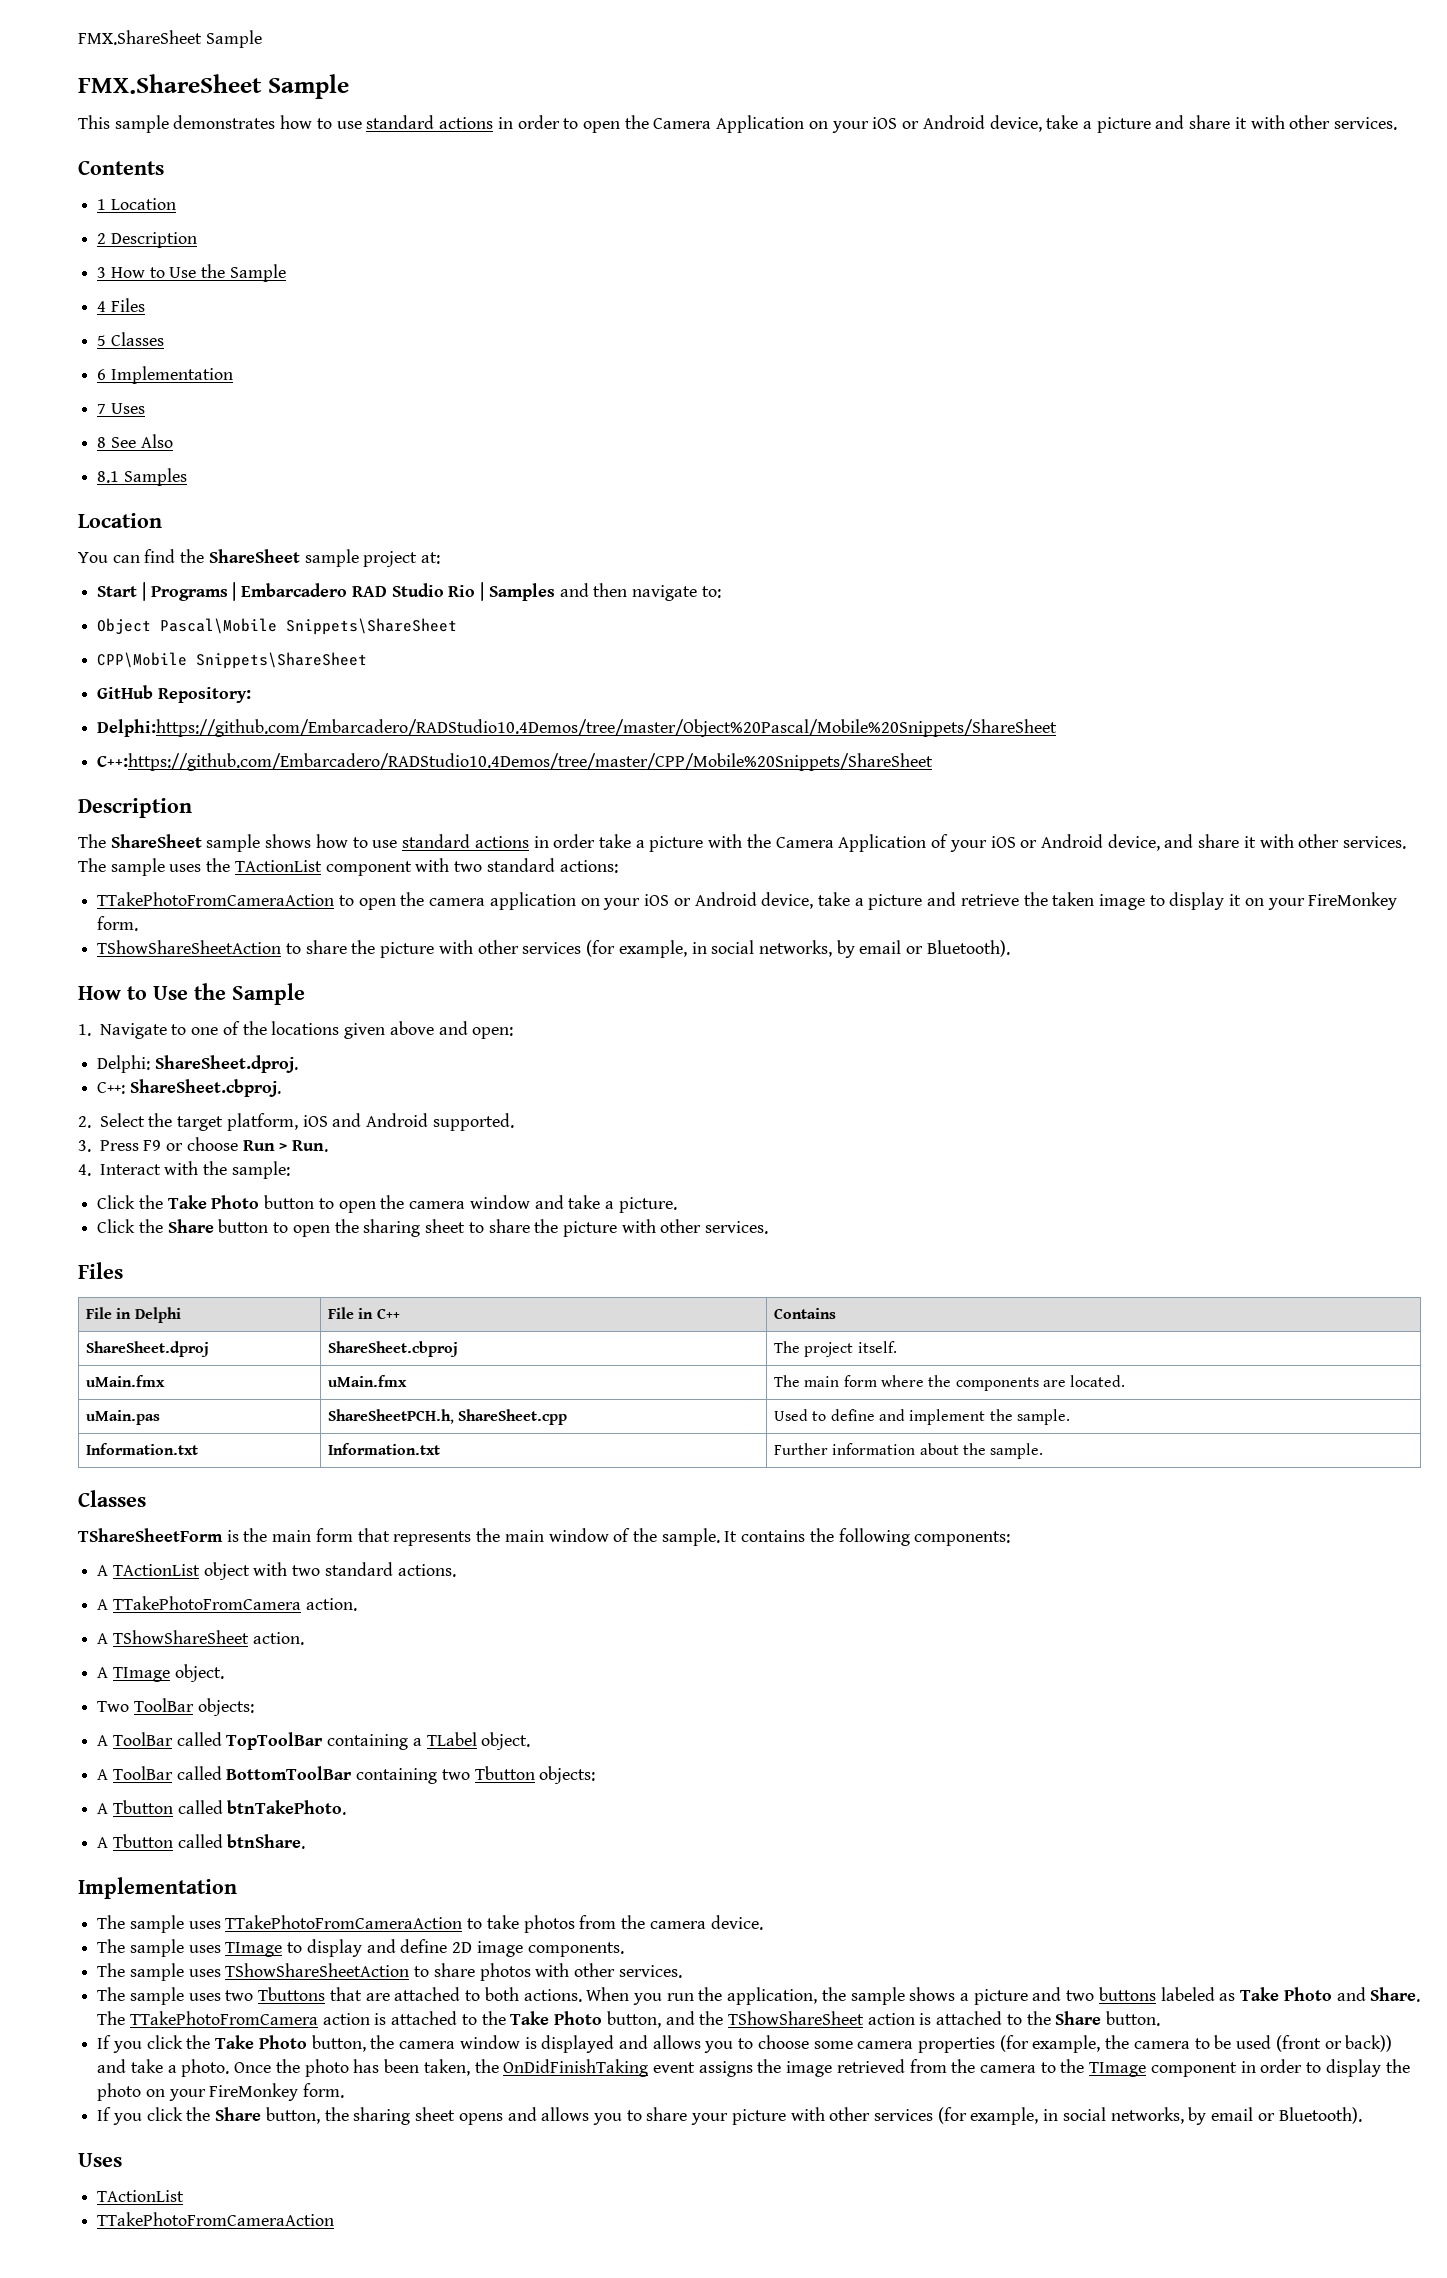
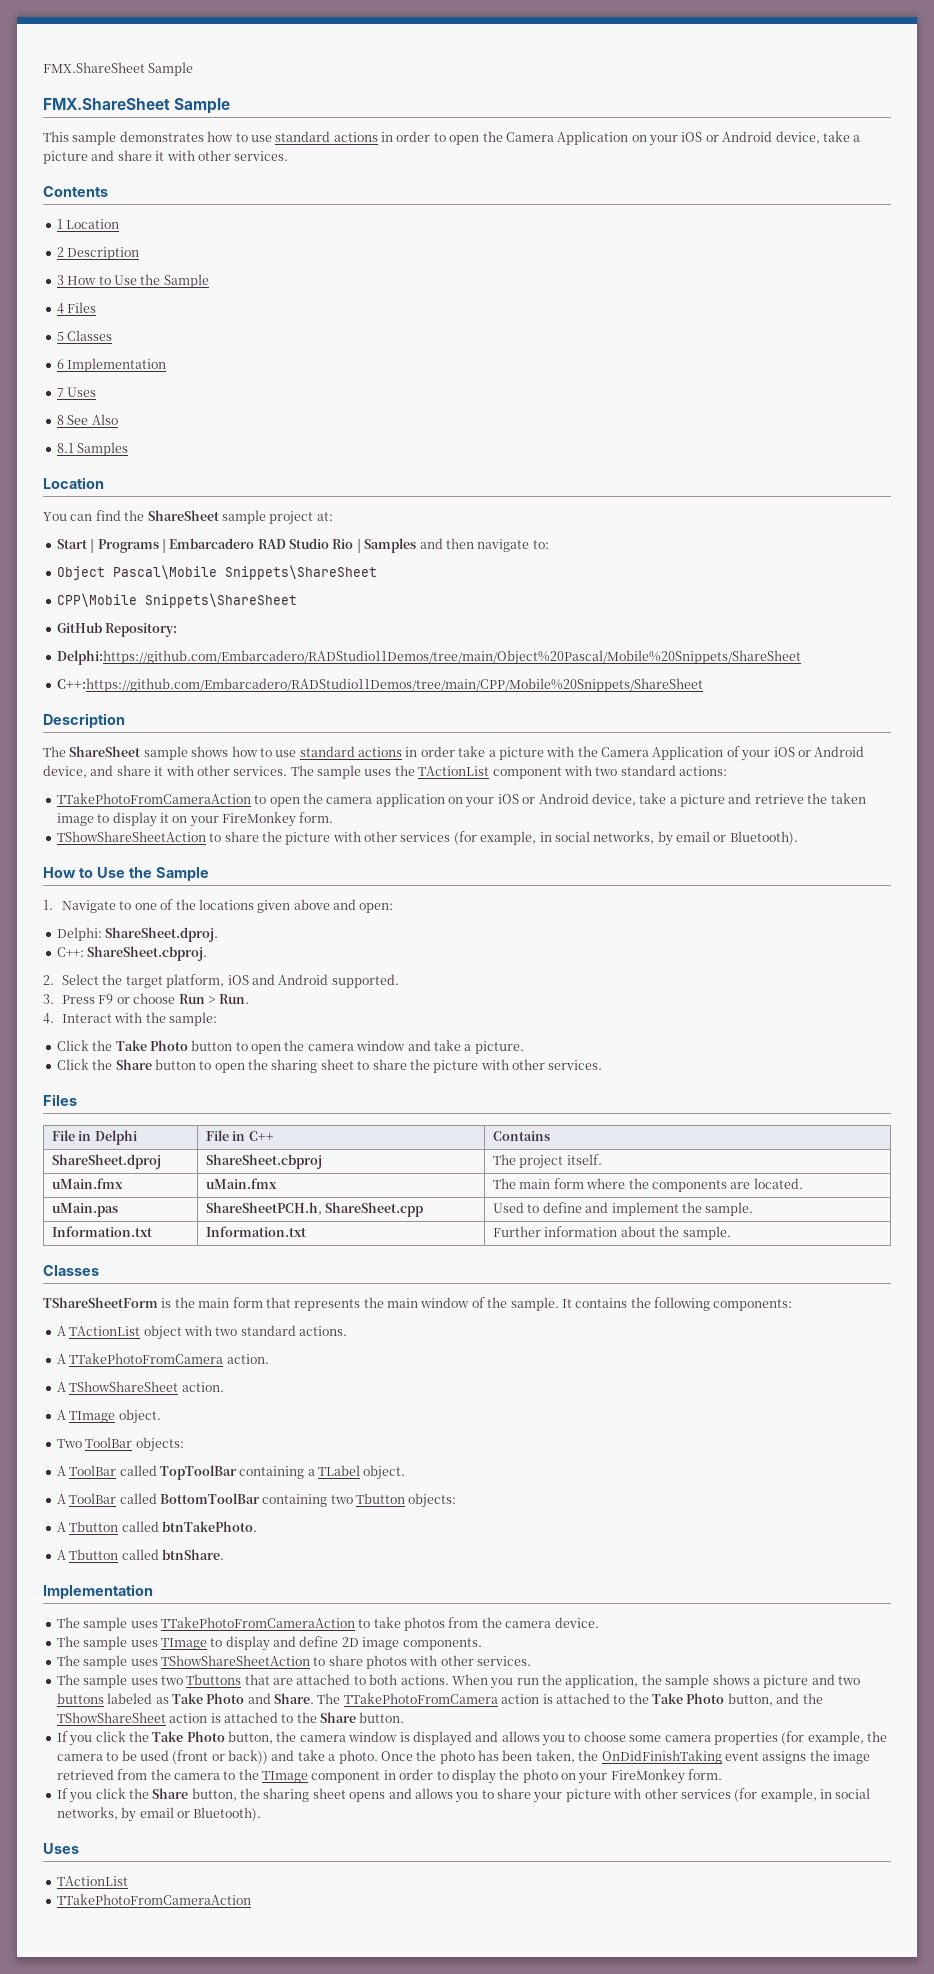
[97,719,1058,737] [97,753,934,771] Delphi:https://github.com/Embarcadero/RADStudio10.4Demos/tree/master/Object%20Pascal/Mobile%20Snippets/ShareSheet // C++:https://github.com/Embarcadero/RADStudio10.4Demos/tree/master/CPP/Mobile%20Snippets/ShareSheet -> [56,650,801,665] [56,678,703,692] Delphi:https://github.com/Embarcadero/RADStudio11Demos/tree/main/Object%20Pascal/Mobile%20Snippets/ShareSheet // C++:https://github.com/Embarcadero/RADStudio11Demos/tree/main/CPP/Mobile%20Snippets/ShareSheet

